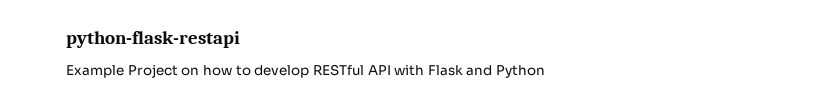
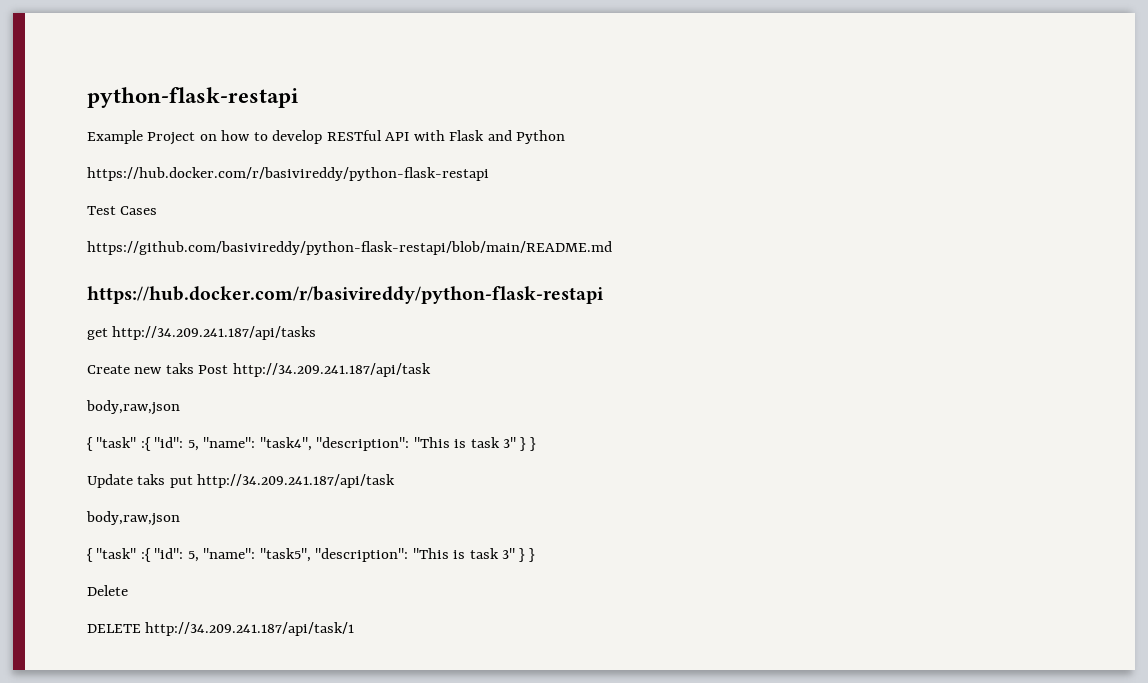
(546, 71) none -> [87,167,489,181] [87,206,158,215] [87,241,612,255] [87,286,604,304] [87,326,317,340] [87,363,431,377] [86,400,180,415] [87,437,536,451] [87,474,396,488] [86,511,180,526] [87,548,535,562] [87,585,128,596] [87,622,355,636] // https://hub.docker.com/r/basivireddy/python-flask-restapi // Test Cases // https://github.com/basivireddy/python-flask-restapi/blob/main/README.md // https://hub.docker.com/r/basivireddy/python-flask-restapi // get http://34.209.241.187/api/tasks // Create new taks Post http://34.209.241.187/api/task // body,raw,json // { "task" :{ "id": 5, "name": "task4", "description": "This is task 3" } } // Update taks put http://34.209.241.187/api/task // body,raw,json // { "task" :{ "id": 5, "name": "task5", "description": "This is task 3" } } // Delete // DELETE http://34.209.241.187/api/task/1

